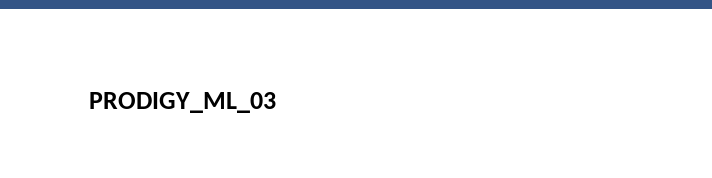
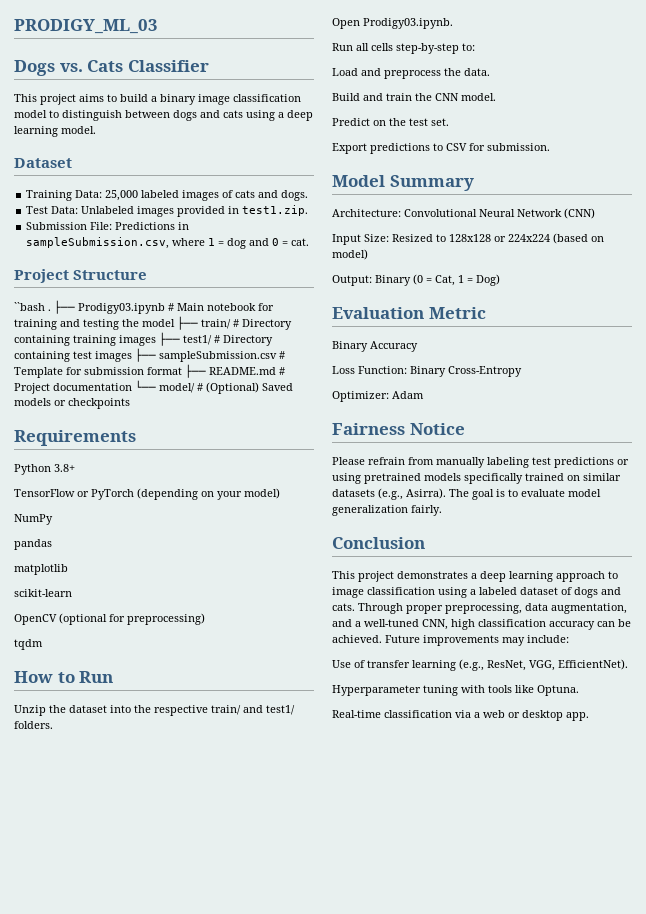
(276, 102) none -> [14,60,209,76] [14,94,301,105] [14,110,313,121] [14,126,96,137] [14,158,72,168] [26,190,309,201] [26,205,309,217] [26,222,190,230] [26,237,310,249] [14,269,148,283] [14,300,274,314] [14,316,292,330] [14,332,273,346] [14,348,285,362] [14,364,285,378] [14,380,293,394] [14,398,130,409] [14,430,136,446] [14,464,75,475] [14,488,280,500] [14,514,53,525] [14,539,52,550] [14,564,68,575] [14,589,72,597] [14,613,205,625] [14,639,43,650] [14,671,114,683] [14,705,295,716] [14,721,53,729] [332,18,453,29] [332,43,475,54] [332,68,490,79] [332,93,496,101] [332,118,449,126] [332,143,550,154] [332,175,474,191] [332,208,595,219] [332,233,604,245] [332,249,368,260] [332,274,500,286] [332,307,486,319] [332,341,418,352] [332,366,522,377] [332,391,424,402] [332,423,465,435] [332,457,629,468] [332,473,621,484] [332,488,601,500] [332,505,442,516] [332,537,425,549] [332,571,618,582] [332,587,621,598] [332,603,627,614] [332,619,631,630] [332,635,569,646] [332,659,628,671] [332,685,579,696] [332,710,589,721] // Dogs vs. Cats Classifier // This project aims to build a binary image classification model to distinguish between dogs and cats using a deep learning model. // Dataset // Training Data: 25,000 labeled images of cats and dogs. // Test Data: Unlabeled images provided in test1.zip. // Submission File: Predictions in sampleSubmission.csv, where 1 = dog and 0 = cat. // Project Structure // ``bash . ├── Prodigy03.ipynb # Main notebook for training and testing the model ├── train/ # Directory containing training images ├── test1/ # Directory containing test images ├── sampleSubmission.csv # Template for submission format ├── README.md # Project documentation └── model/ # (Optional) Saved models or checkpoints // Requirements // Python 3.8+ // TensorFlow or PyTorch (depending on your model) // NumPy // pandas // matplotlib // scikit-learn // OpenCV (optional for preprocessing) // tqdm // How to Run // Unzip the dataset into the respective train/ and test1/ folders. // Open Prodigy03.ipynb. // Run all cells step-by-step to: // Load and preprocess the data. // Build and train the CNN model. // Predict on the test set. // Export predictions to CSV for submission. // Model Summary // Architecture: Convolutional Neural Network (CNN) // Input Size: Resized to 128x128 or 224x224 (based on model) // Output: Binary (0 = Cat, 1 = Dog) // Evaluation Metric // Binary Accuracy // Loss Function: Binary Cross-Entropy // Optimizer: Adam // Fairness Notice // Please refrain from manually labeling test predictions or using pretrained models specifically trained on similar datasets (e.g., Asirra). The goal is to evaluate model generalization fairly. // Conclusion // This project demonstrates a deep learning approach to image classification using a labeled dataset of dogs and cats. Through proper preprocessing, data augmentation, and a well-tuned CNN, high classification accuracy can be achieved. Future improvements may include: // Use of transfer learning (e.g., ResNet, VGG, EfficientNet). // Hyperparameter tuning with tools like Optuna. // Real-time classification via a web or desktop app.

